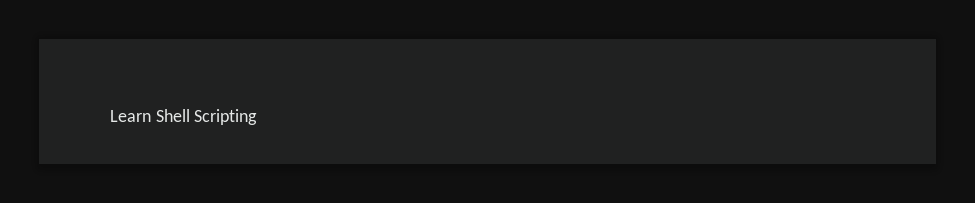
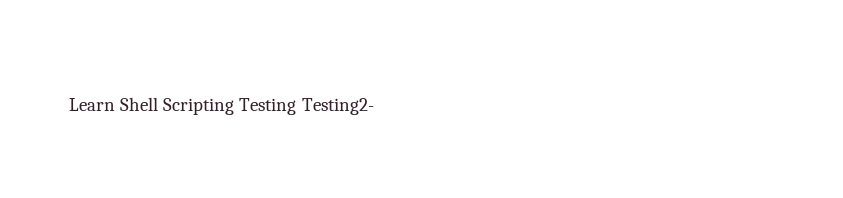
(258, 117) none -> [239,98,374,115] Testing Testing2-

